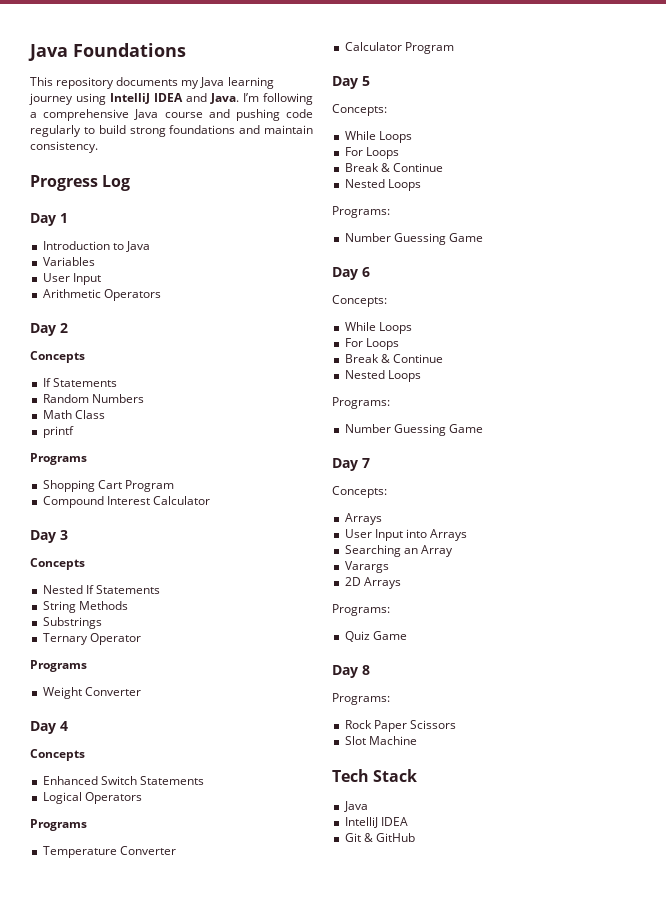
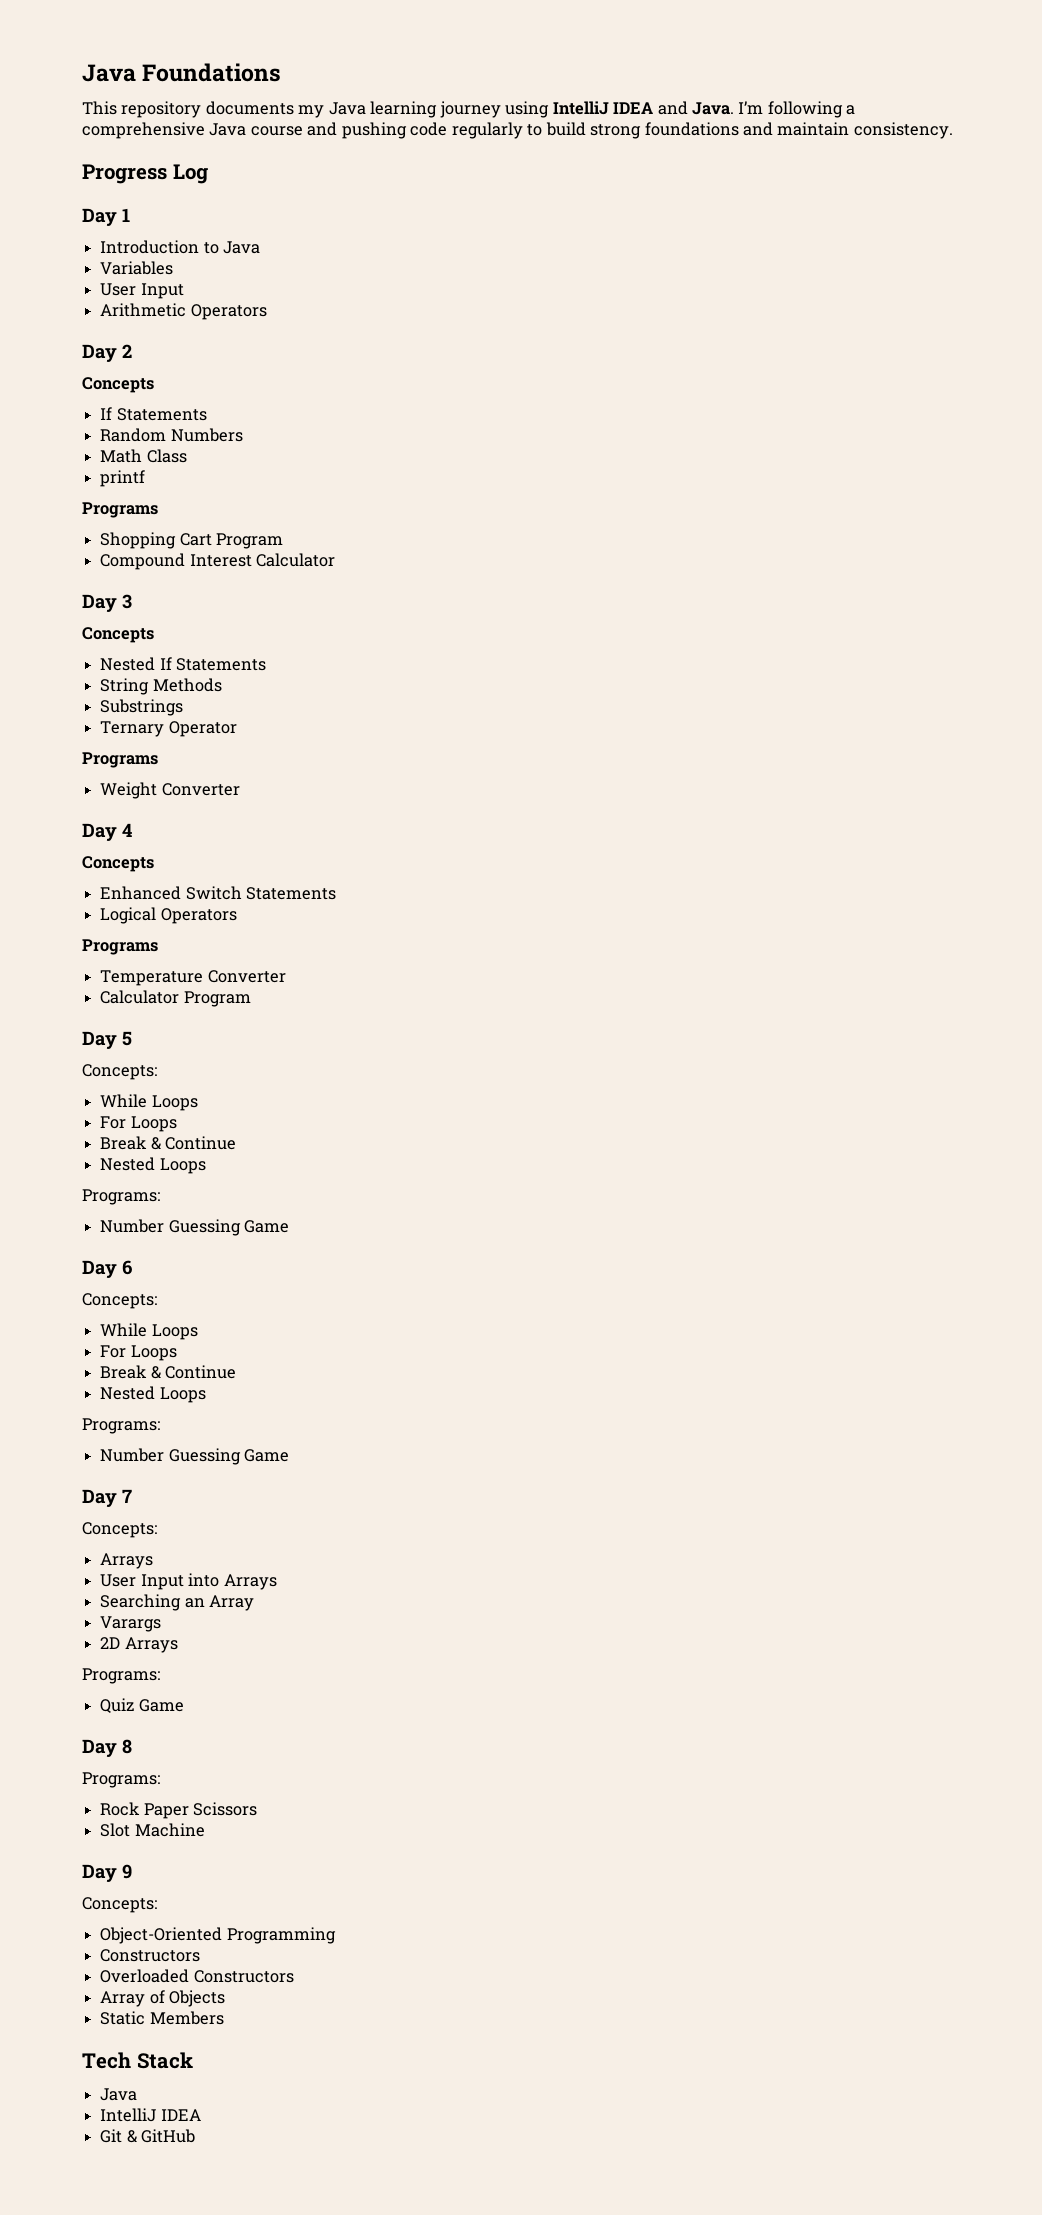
(417, 740) none -> [82,1864,132,1882] [82,1897,157,1913] [100,1927,336,1944] [100,1949,201,1962] [100,1969,294,1983] [100,1990,226,2007] [100,2011,224,2025] // Day 9 // Concepts: // Object-Oriented Programming // Constructors // Overloaded Constructors // Array of Objects // Static Members

